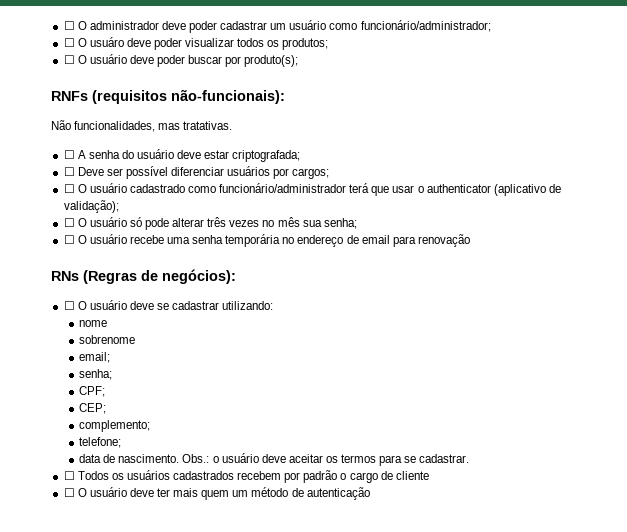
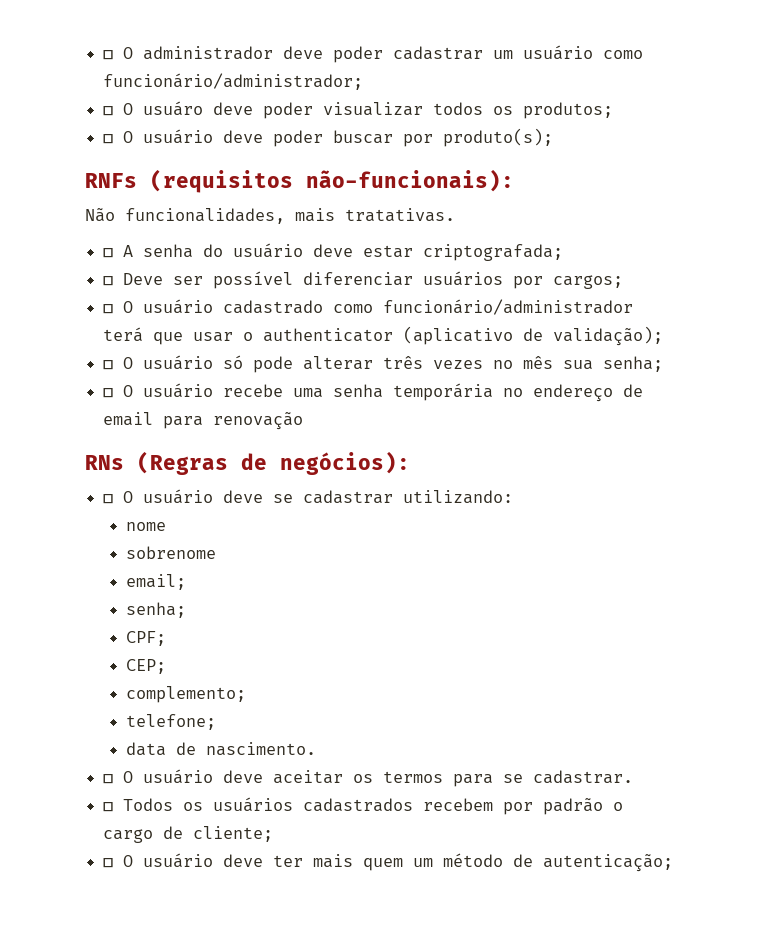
[158,123,181,130] mas -> [295,208,335,222] mais
[182,454,219,463] Obs.: o -> [103,771,134,784] // ☐ O
[395,471,429,480] cliente -> [193,826,274,842] cliente;
[306,487,370,500] autenticação -> [543,854,674,872] autenticação;

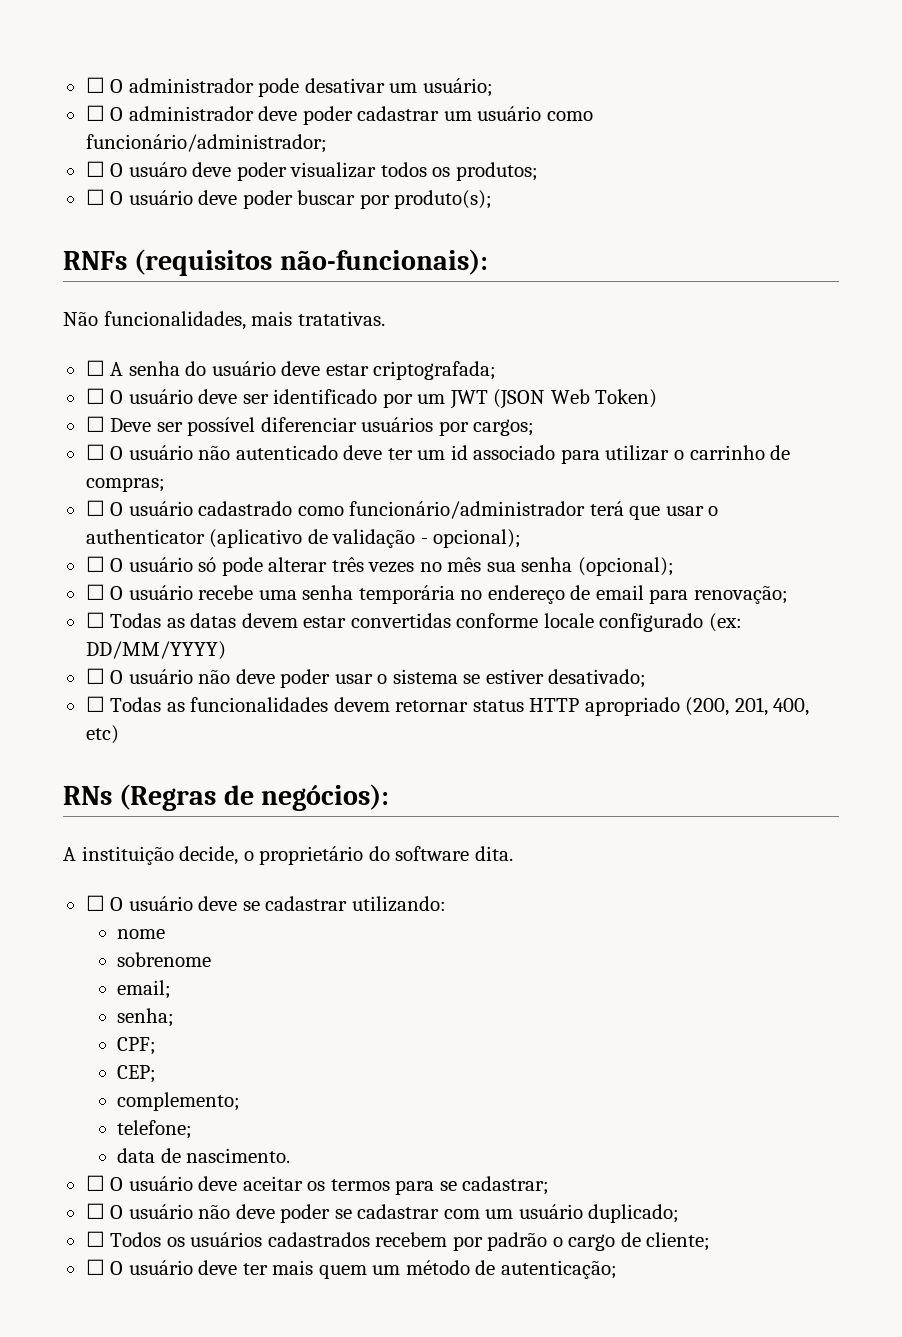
[103,46,274,60] ☐ O administrador -> [85,77,493,97] [85,105,254,121] ☐ O administrador pode desativar um usuário; // ☐ O administrador
(564, 252) none -> [85,388,658,409] // ☐ O usuário deve ser identificado por um JWT (JSON Web Token)
(624, 282) none -> [85,444,791,464] [85,477,165,492] // ☐ O usuário não autenticado deve ter um id associado para utilizar o carrinho de compras;
[553,326,664,346] validação); -> [332,529,522,548] validação - opcional);
[603,356,664,372] senha; -> [521,557,674,576] senha (opcional);
[213,412,304,430] [85,451,410,475] renovação // RNs (Regras de negócios): -> [693,585,788,604] [85,612,742,632] [85,641,226,660] [85,668,647,688] [85,696,810,716] [85,725,119,744] [63,784,390,811] [63,846,513,865] renovação; // ☐ Todas as datas devem estar convertidas conforme locale configurado (ex: DD/MM/YYYY) // ☐ O usuário não deve poder usar o sistema se estiver desativado; // ☐ Todas as funcionalidades devem retornar status HTTP apropriado (200, 201, 400, etc) // RNs (Regras de negócios): // A instituição decide, o proprietário do software dita.
[533,770,634,784] cadastrar. -> [462,1176,550,1195] [85,1203,680,1223] cadastrar; // ☐ O usuário não deve poder se cadastrar com um usuário duplicado;

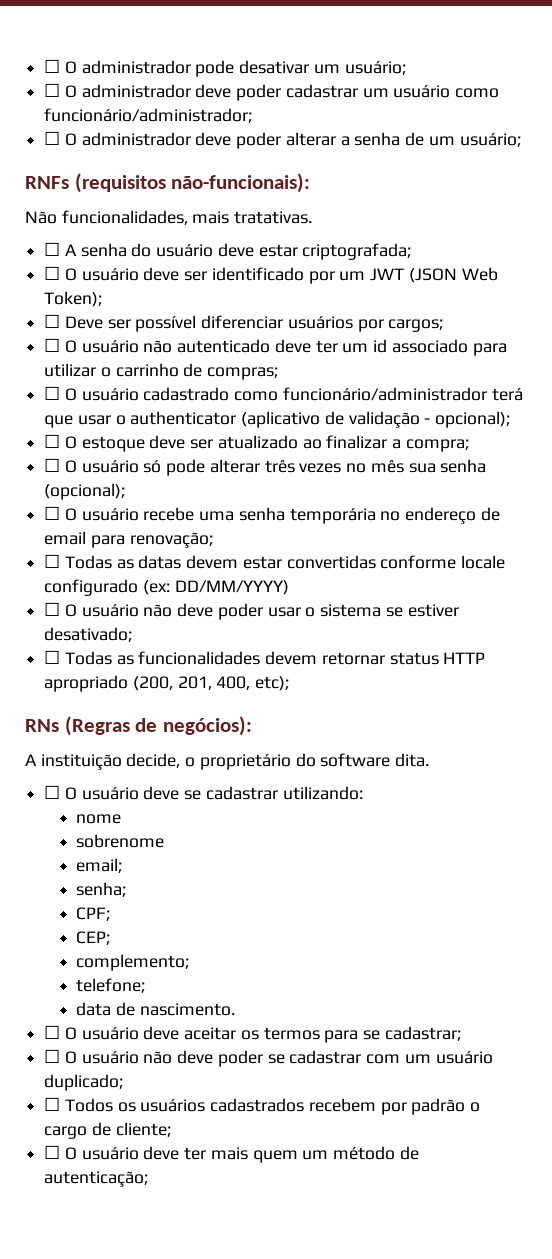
[128,162,538,181] [85,189,493,209] usuáro deve poder visualizar todos os produtos; // ☐ O usuário deve poder buscar por produto(s); -> [81,132,521,149] administrador deve poder alterar a senha de um usuário;
[595,389,658,408] Token) -> [44,291,103,307] Token);
(522, 538) none -> [44,434,469,452] // ☐ O estoque deve ser atualizado ao finalizar a compra;
[85,725,119,744] etc) -> [255,676,290,691] etc);

